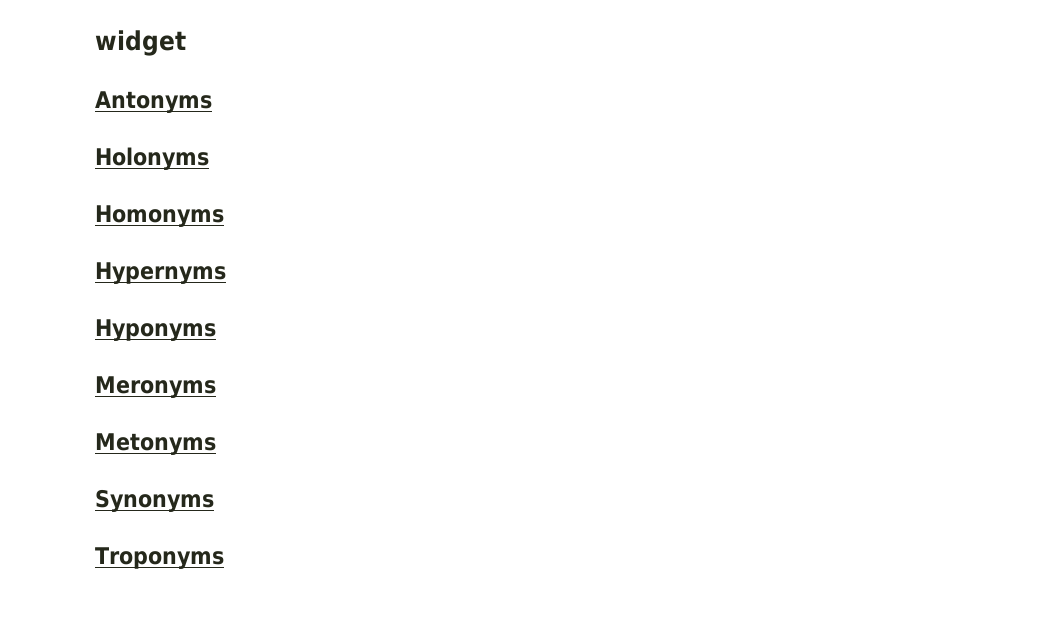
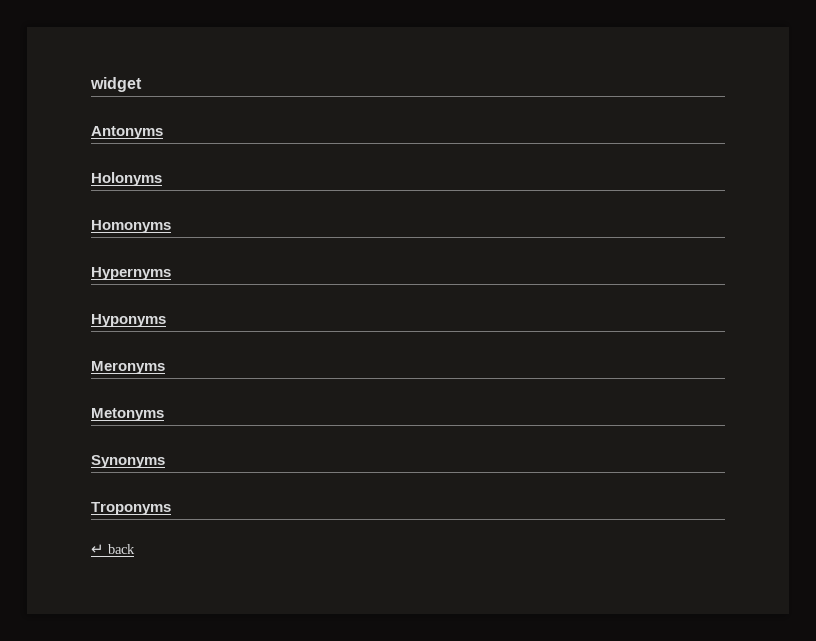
(224, 558) none -> [91,544,135,554] // ↵ back

